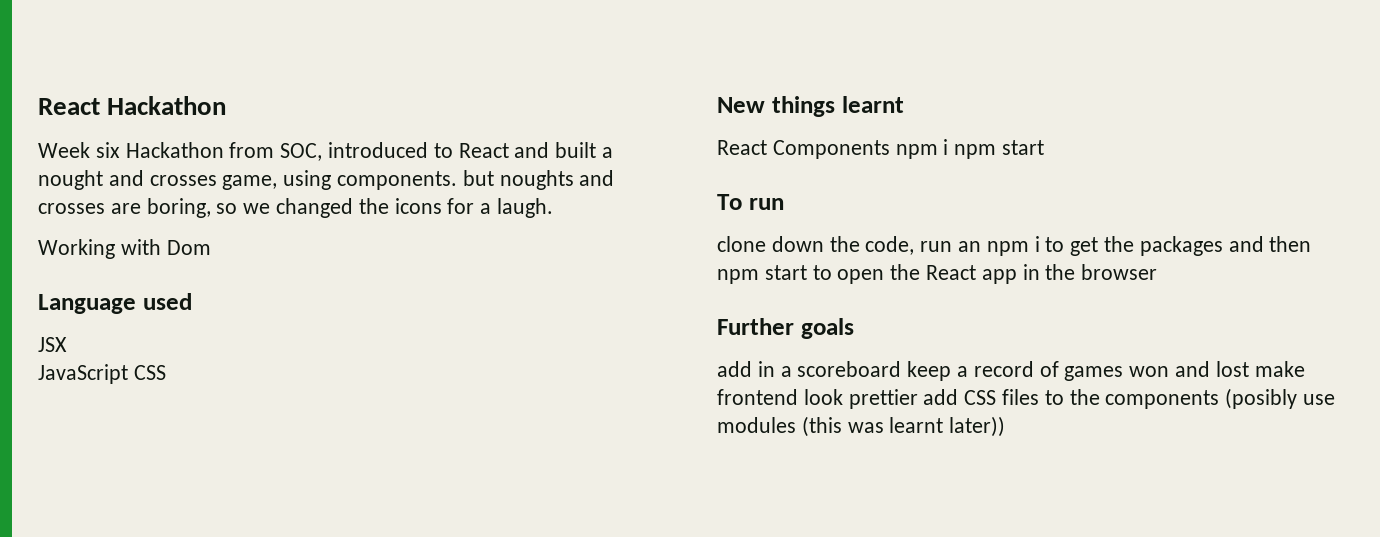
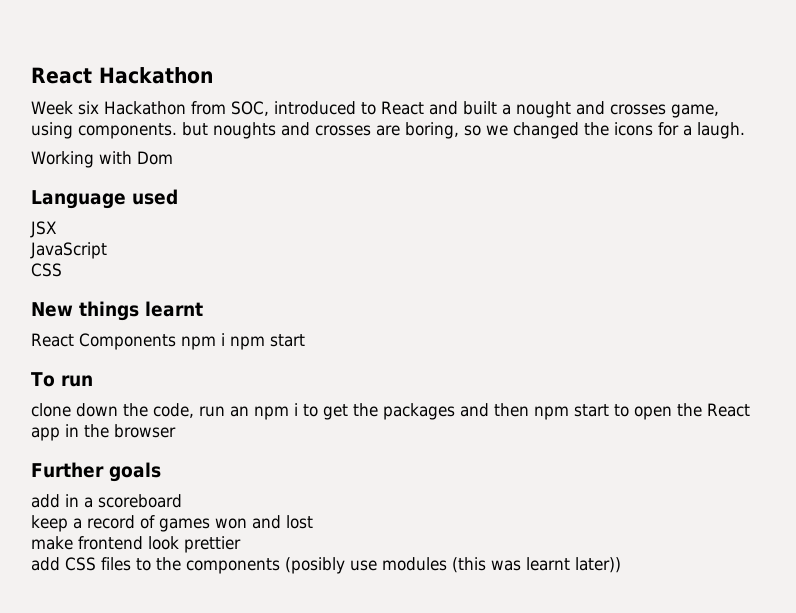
(128, 374) none -> (107, 250) //
(902, 369) none -> (182, 501) //
(1249, 369) none -> (313, 522) //
(918, 399) none -> (241, 544) //

